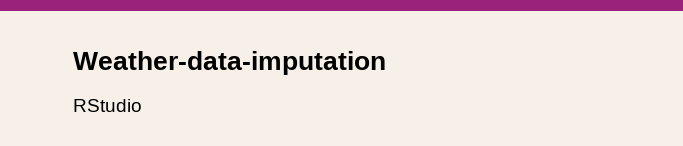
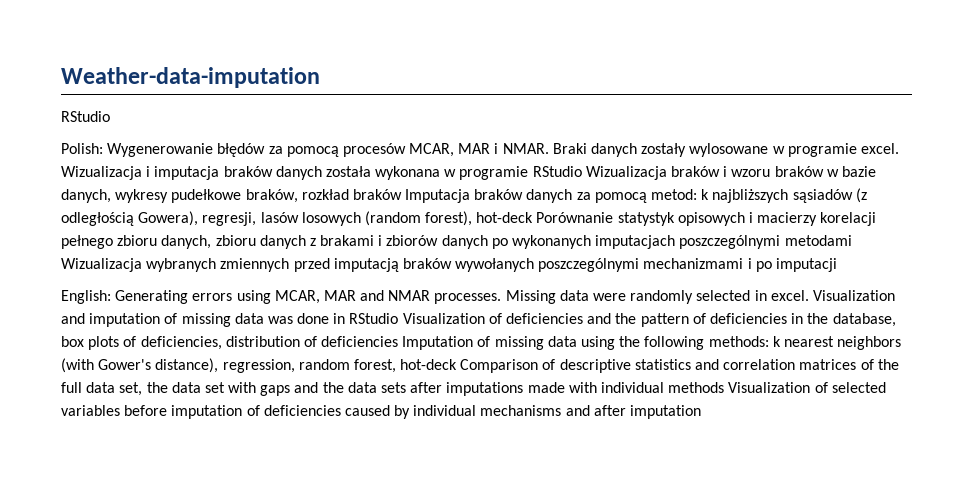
(142, 105) none -> [61,143,899,157] [61,166,876,180] [61,188,867,203] [61,211,877,226] [61,235,852,249] [61,258,838,272] [61,290,895,304] [61,313,896,327] [61,336,902,350] [61,358,899,373] [61,382,886,396] [61,405,702,419] // Polish: Wygenerowanie błędów za pomocą procesów MCAR, MAR i NMAR. Braki danych zostały wylosowane w programie excel. Wizualizacja i imputacja braków danych została wykonana w programie RStudio Wizualizacja braków i wzoru braków w bazie danych, wykresy pudełkowe braków, rozkład braków Imputacja braków danych za pomocą metod: k najbliższych sąsiadów (z odległością Gowera), regresji, lasów losowych (random forest), hot-deck Porównanie statystyk opisowych i macierzy korelacji pełnego zbioru danych, zbioru danych z brakami i zbiorów danych po wykonanych imputacjach poszczególnymi metodami Wizualizacja wybranych zmiennych przed imputacją braków wywołanych poszczególnymi mechanizmami i po imputacji // English: Generating errors using MCAR, MAR and NMAR processes. Missing data were randomly selected in excel. Visualization and imputation of missing data was done in RStudio Visualization of deficiencies and the pattern of deficiencies in the database, box plots of deficiencies, distribution of deficiencies Imputation of missing data using the following methods: k nearest neighbors (with Gower's distance), regression, random forest, hot-deck Comparison of descriptive statistics and correlation matrices of the full data set, the data set with gaps and the data sets after imputations made with individual methods Visualization of selected variables before imputation of deficiencies caused by individual mechanisms and after imputation

